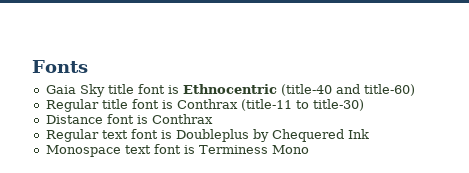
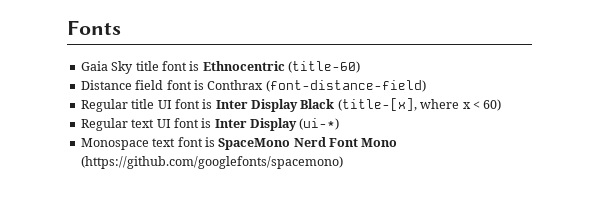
[280,84,415,96] (title-40 and title-60) -> [288,61,360,73] [80,80,426,92] (title-60) // Distance field font is Conthrax (font-distance-field)
[131,99,364,111] [45,114,213,124] font is Conthrax (title-11 to title-30) // Distance font is Conthrax -> [157,98,502,112] UI font is Inter Display Black (title-[x], where x < 60)
[130,129,369,142] font is Doubleplus by Chequered Ink -> [156,118,340,131] UI font is Inter Display (ui-*)
[198,145,309,154] Terminess Mono -> [218,137,398,150] [80,156,343,169] SpaceMono Nerd Font Mono (https://github.com/googlefonts/spacemono)

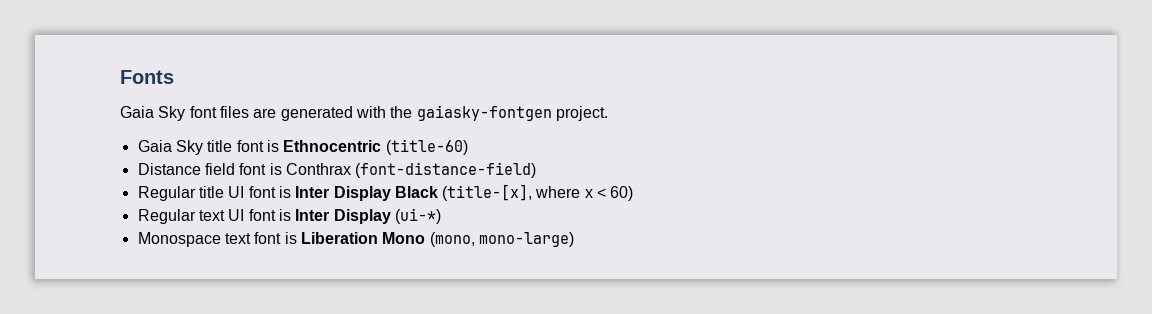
(121, 27) none -> [120,105,608,121] // Gaia Sky font files are generated with the gaiasky-fontgen project.
[218,137,398,150] [80,156,343,169] SpaceMono Nerd Font Mono (https://github.com/googlefonts/spacemono) -> [300,232,574,247] Liberation Mono (mono, mono-large)

